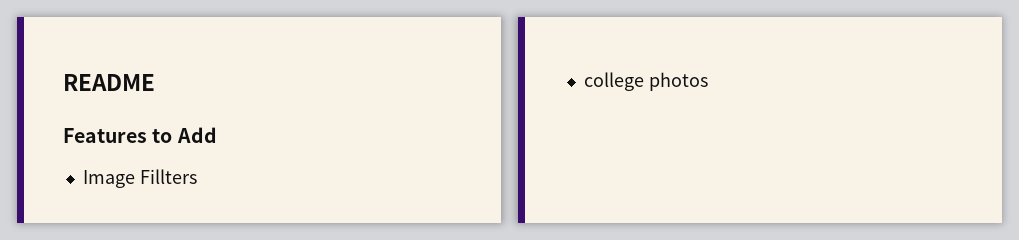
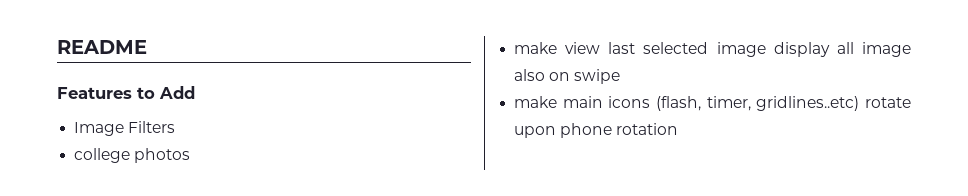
[139,169,197,184] Fillters -> [128,121,176,133] Filters
(708, 81) none -> [514,42,911,57] [514,69,621,84] [514,96,911,111] [514,123,679,138] // make view last selected image display all image also on swipe // make main icons (flash, timer, gridlines..etc) rotate upon phone rotation

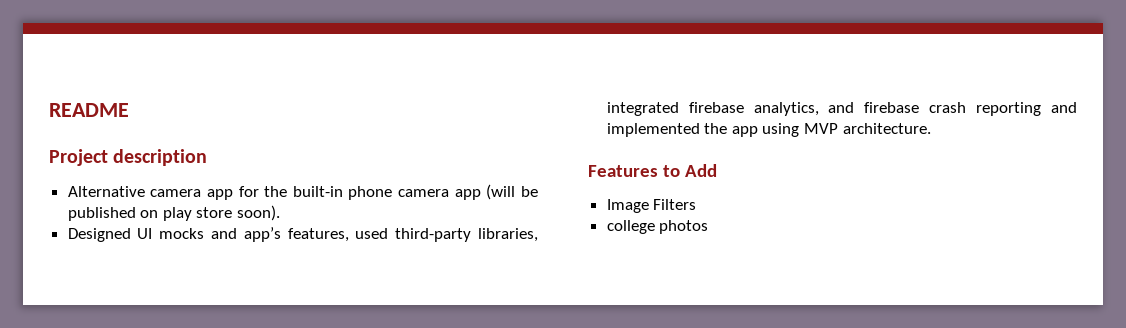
(147, 47) none -> [49,149,208,166] [67,184,538,200] [67,205,281,221] [67,227,538,242] [606,102,1077,116] [606,123,931,137] // Project description // Alternative camera app for the built-in phone camera app (will be published on play store soon). // Designed UI mocks and app’s features, used third-party libraries, integrated firebase analytics, and firebase crash reporting and implemented the app using MVP architecture.
[514,42,911,57] [514,69,621,84] [514,96,911,111] [514,123,679,138] // make view last selected image display all image also on swipe // make main icons (flash, timer, gridlines..etc) rotate upon phone rotation -> (709, 227) none

